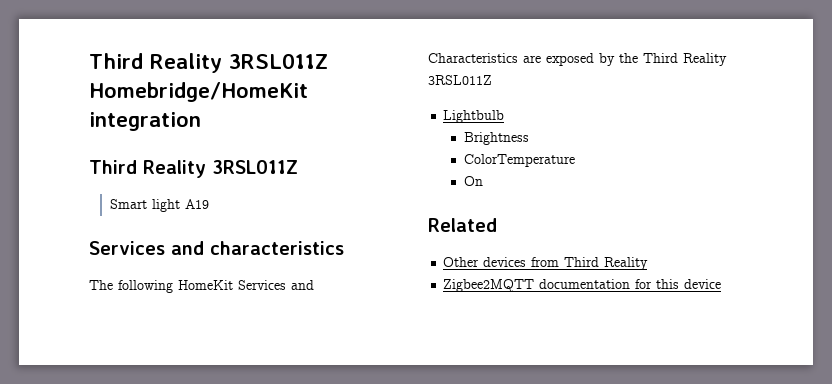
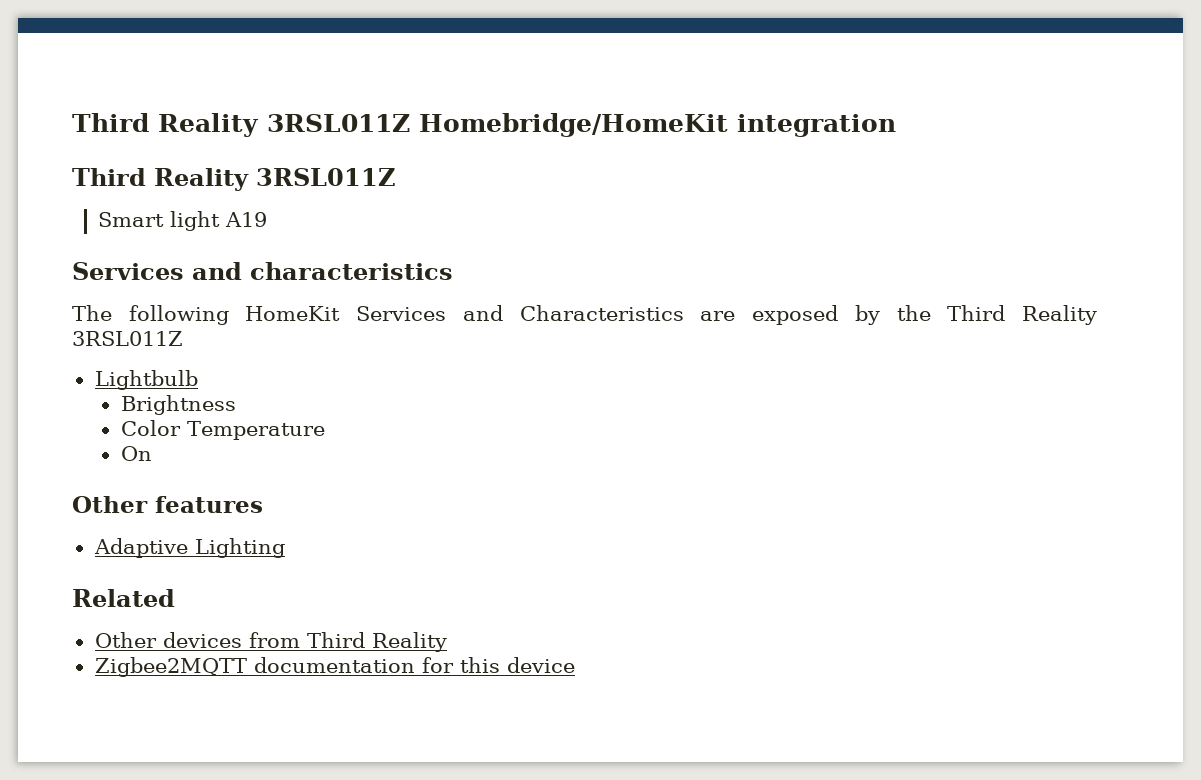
[464,154,576,167] ColorTemperature -> [120,420,325,440] Color Temperature
(484, 181) none -> [72,496,263,513] [93,538,285,558] // Other features // Adaptive Lighting

